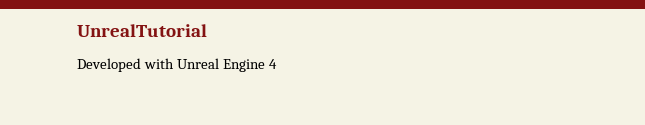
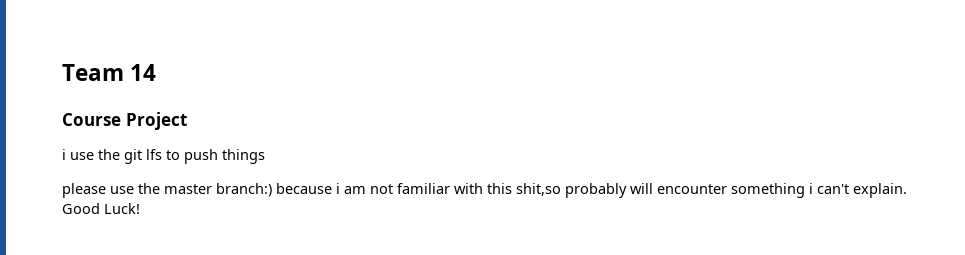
[77,24,207,37] [77,58,277,72] UnrealTutorial // Developed with Unreal Engine 4 -> [62,64,157,81] [62,112,187,130] [62,149,265,164] [62,183,907,198] [62,203,140,214] Team 14 // Course Project // i use the git lfs to push things // please use the master branch:) because i am not familiar with this shit,so probably will encounter something i can't explain. Good Luck!

